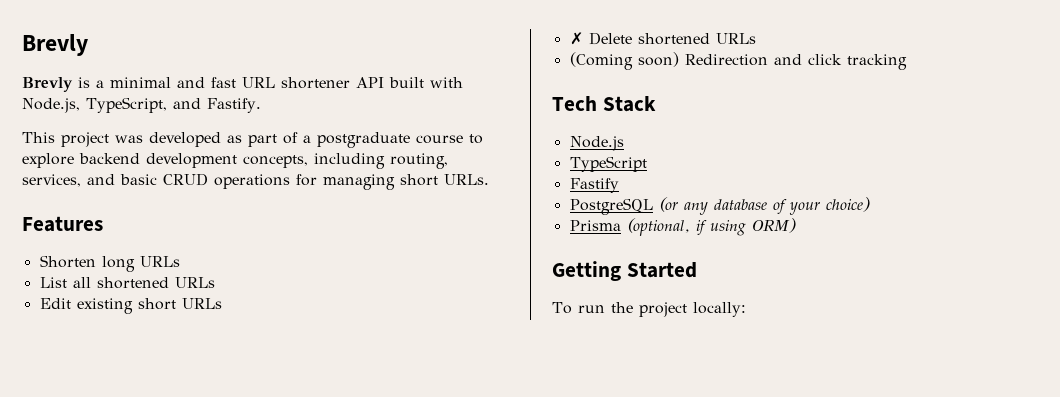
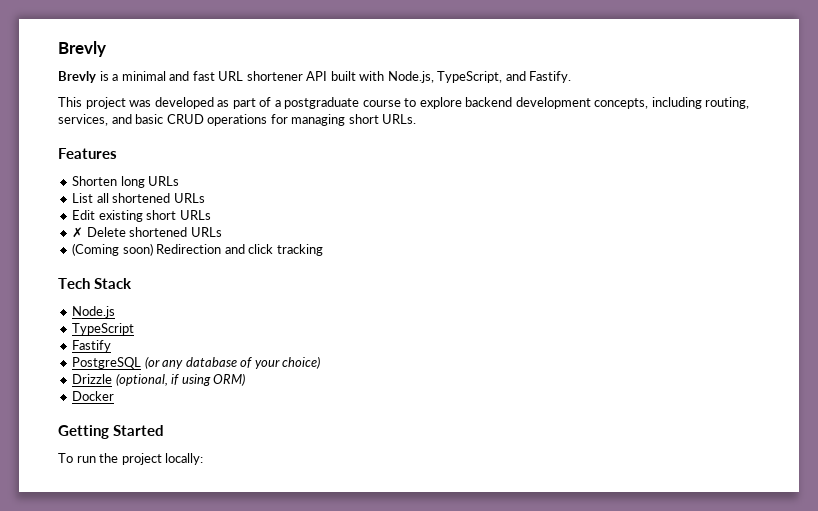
[569,220,621,231] Prisma -> [72,374,113,384] Drizzle
(796, 225) none -> [72,391,115,401] // Docker

